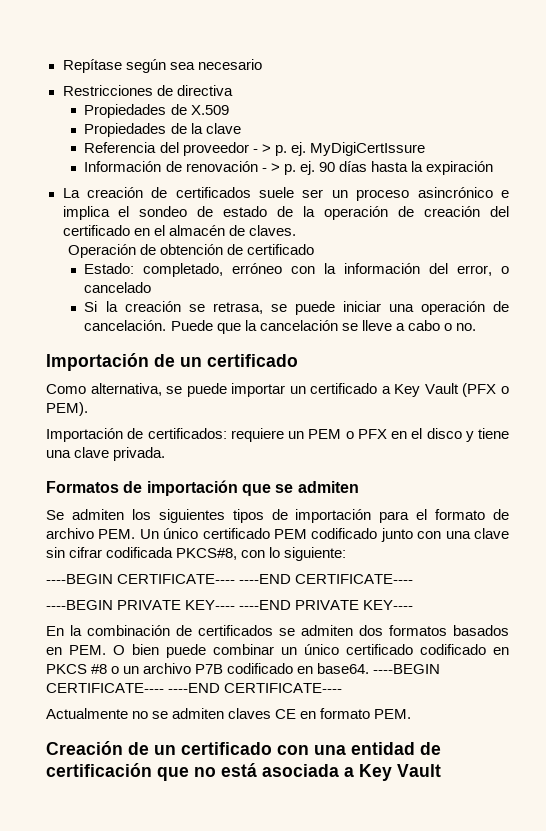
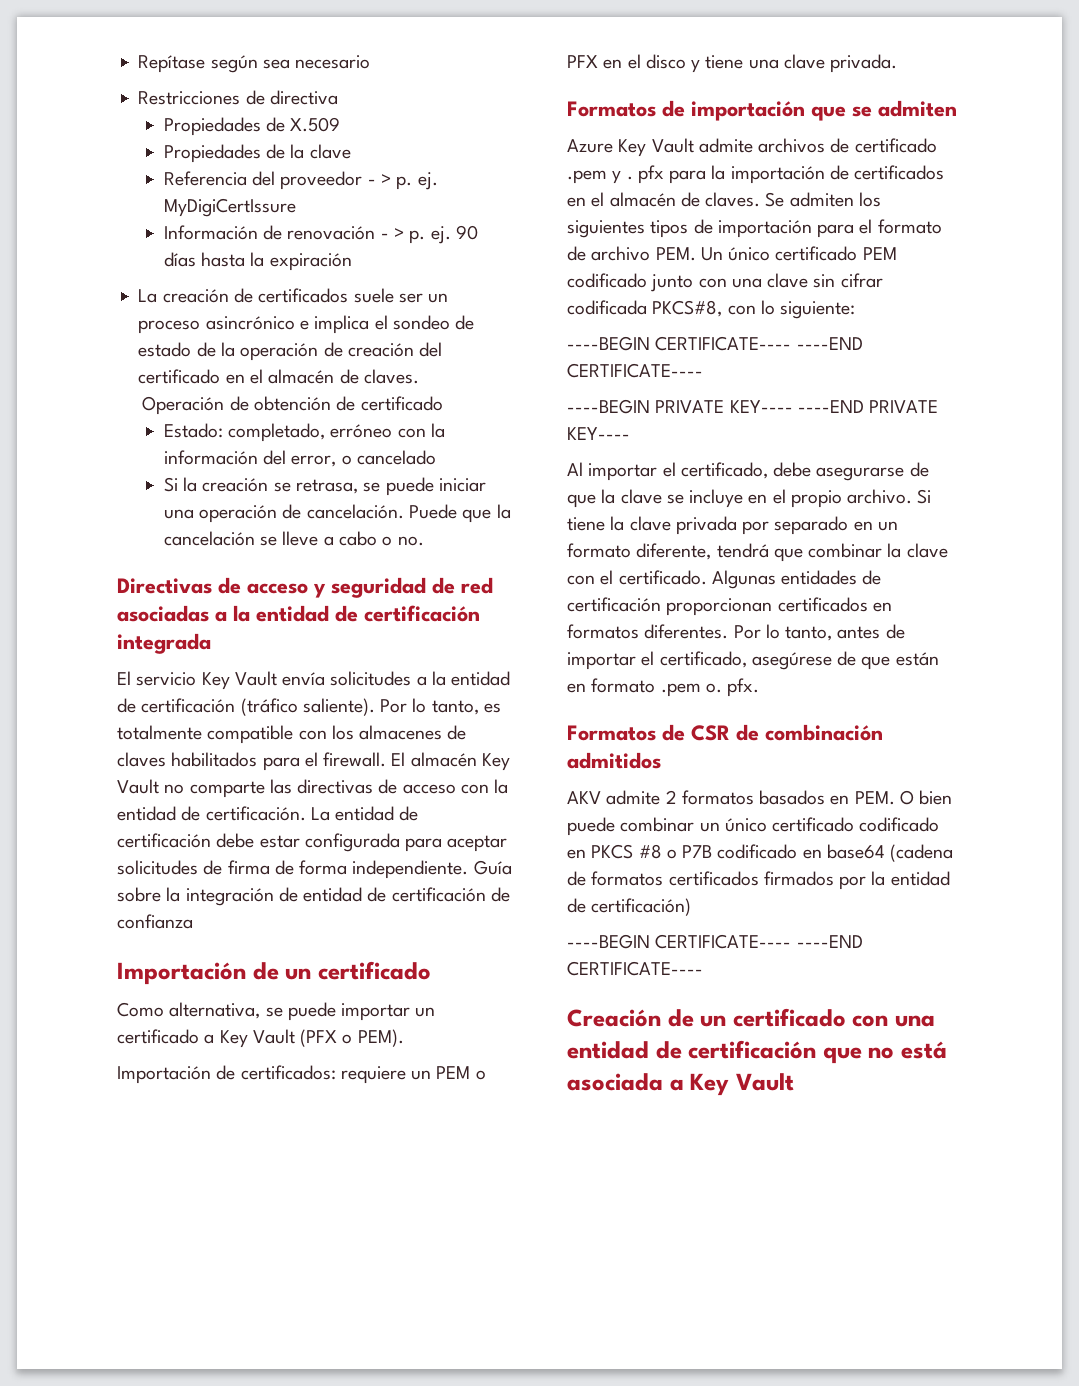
(476, 327) none -> [117,577,493,598] [117,605,480,622] [117,633,211,654] [117,671,511,690] [117,698,501,716] [117,725,467,744] [117,752,510,771] [117,779,509,798] [117,806,419,821] [117,833,508,852] [117,860,512,879] [117,887,510,906] [117,914,193,929] // Directivas de acceso y seguridad de red asociadas a la entidad de certificación integrada // El servicio Key Vault envía solicitudes a la entidad de certificación (tráfico saliente). Por lo tanto, es totalmente compatible con los almacenes de claves habilitados para el firewall. El almacén Key Vault no comparte las directivas de acceso con la entidad de certificación. La entidad de certificación debe estar configurada para aceptar solicitudes de firma de forma independiente. Guía sobre la integración de entidad de certificación de confianza
(359, 487) none -> [567,138,937,157] [567,165,945,184] [567,192,761,207] Azure Key Vault admite archivos de certificado .pem y . pfx para la importación de certificados en el almacén de claves.
[46,625,383,636] En la combinación de certificados se admiten dos -> [567,462,929,481] [567,489,932,508] [567,516,898,535] [567,543,948,562] [567,570,882,589] [567,597,892,616] [567,624,905,641] [567,651,939,670] [567,678,760,697] [567,724,883,741] [567,752,661,769] [567,790,677,805] Al importar el certificado, debe asegurarse de que la clave se incluye en el propio archivo. Si tiene la clave privada por separado en un formato diferente, tendrá que combinar la clave con el certificado. Algunas entidades de certificación proporcionan certificados en formatos diferentes. Por lo tanto, antes de importar el certificado, asegúrese de que están en formato .pem o. pfx. // Formatos de CSR de combinación admitidos // AKV admite 2
[123,663,192,674] un archivo -> (677, 854) none
[317,663,441,674] [46,683,343,693] [46,708,412,719] base64. ----BEGIN CERTIFICATE---- ----END CERTIFICATE---- // Actualmente no se admiten claves CE en formato PEM. -> [826,844,954,862] [567,871,950,890] [567,898,692,916] [567,934,863,949] [567,961,703,976] base64 (cadena de formatos certificados firmados por la entidad de certificación) // ----BEGIN CERTIFICATE---- ----END CERTIFICATE----

